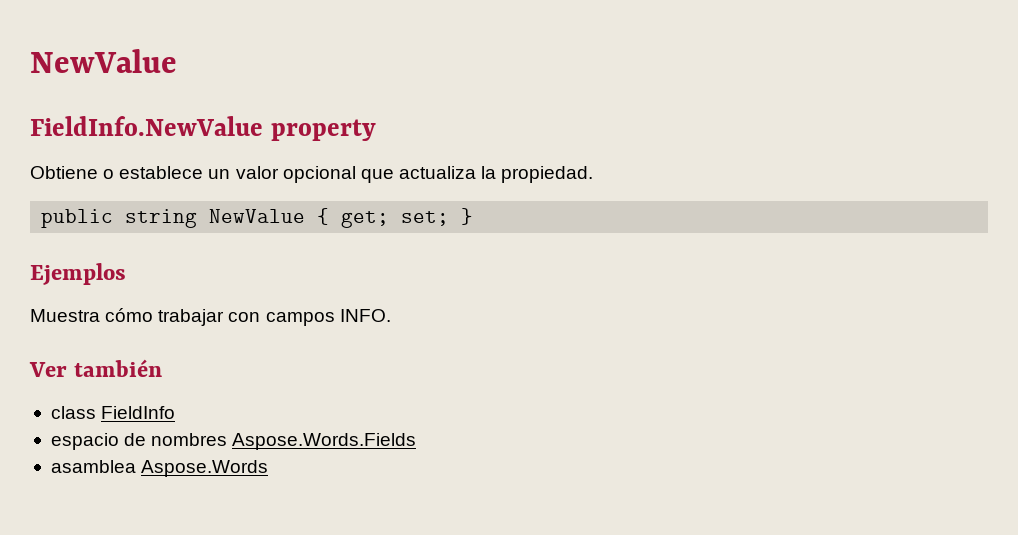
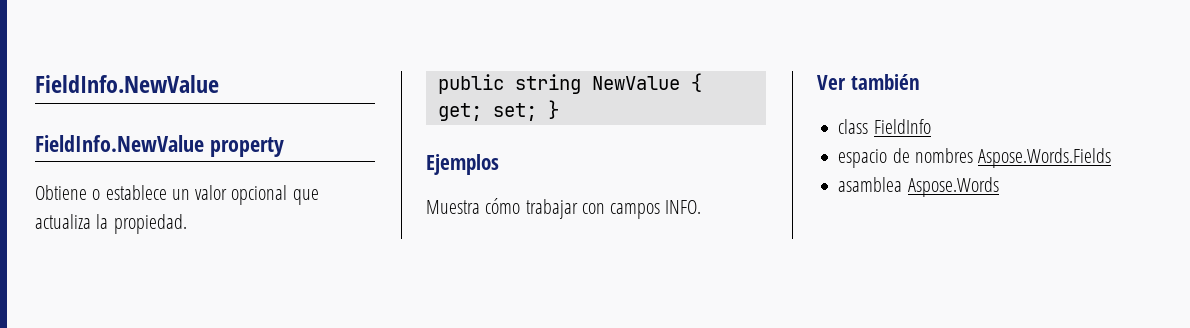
[30,49,177,73] NewValue -> [35,75,219,93] FieldInfo.NewValue

